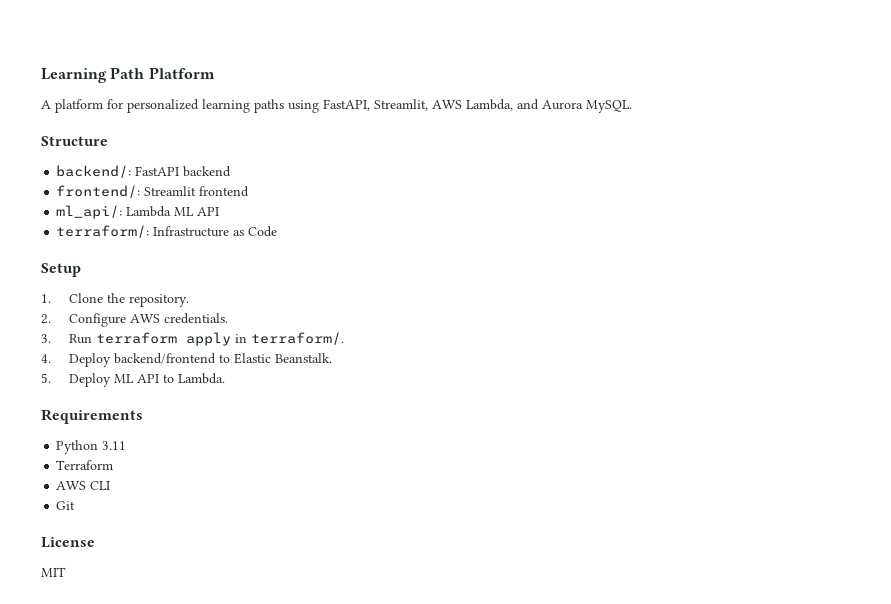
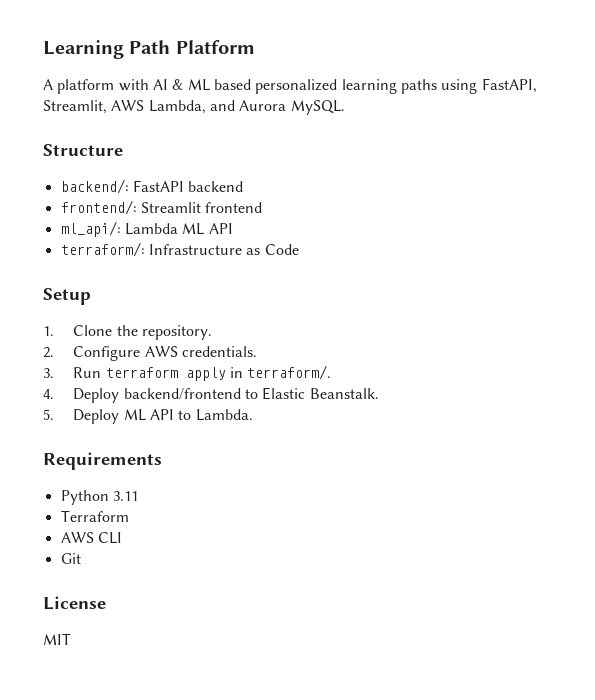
[107,99,123,109] for -> [118,79,251,91] with AI & ML based

